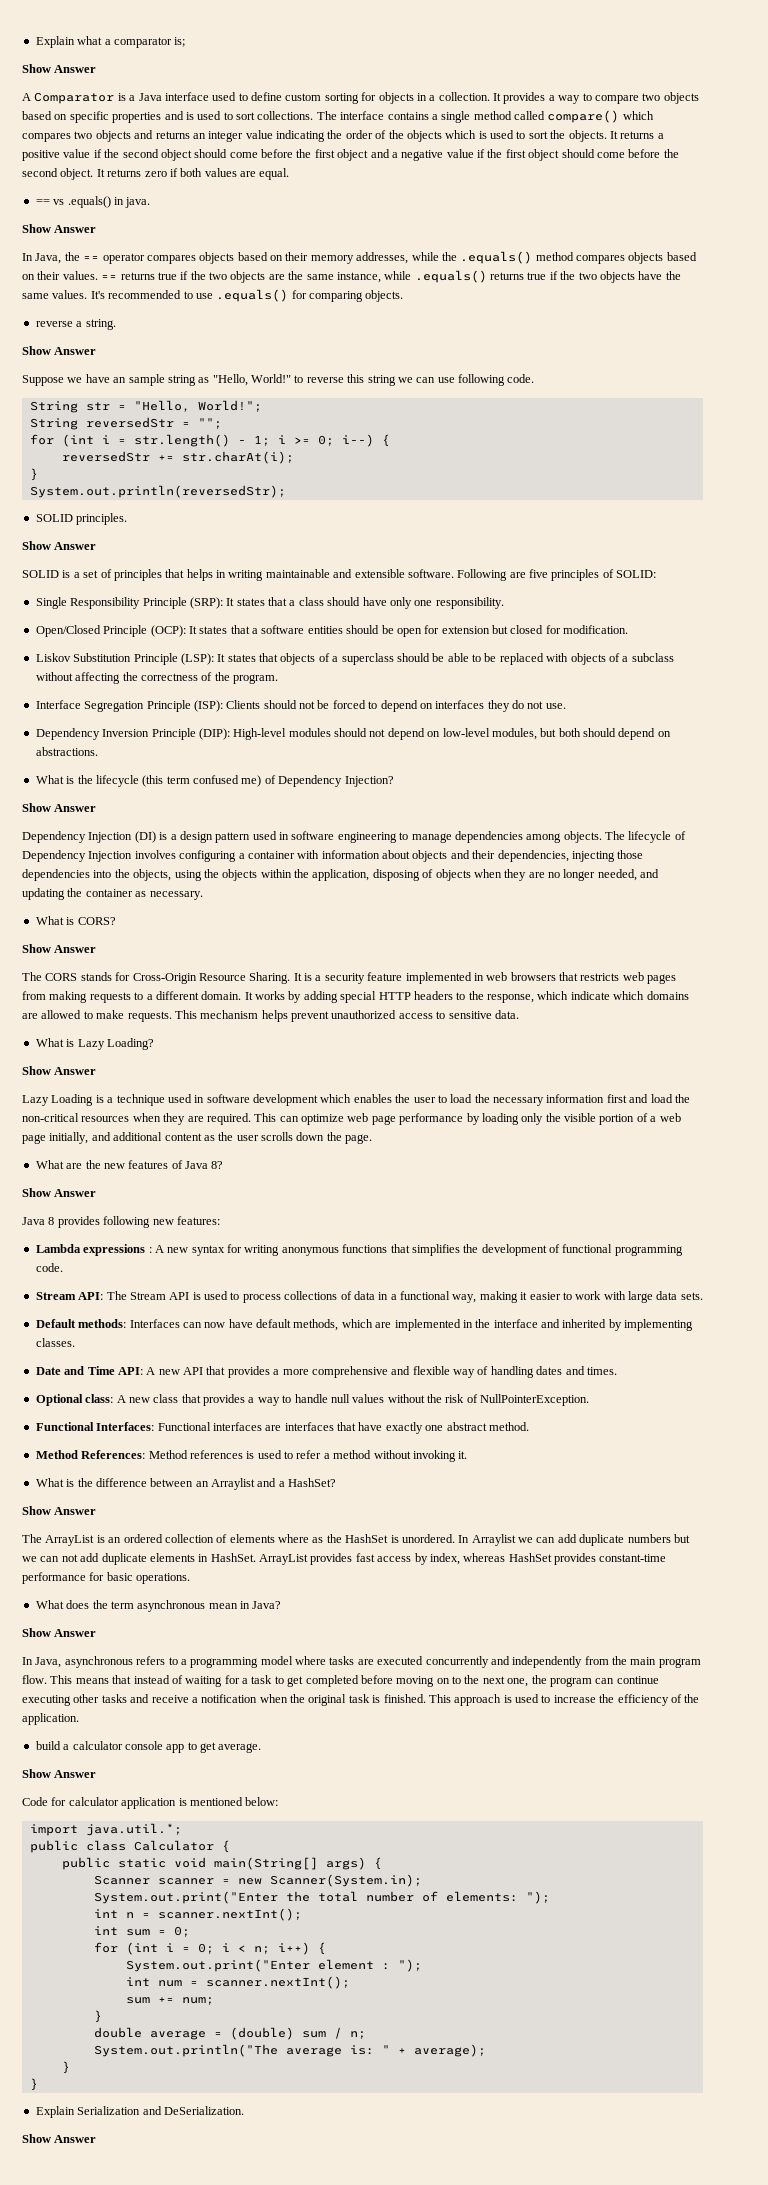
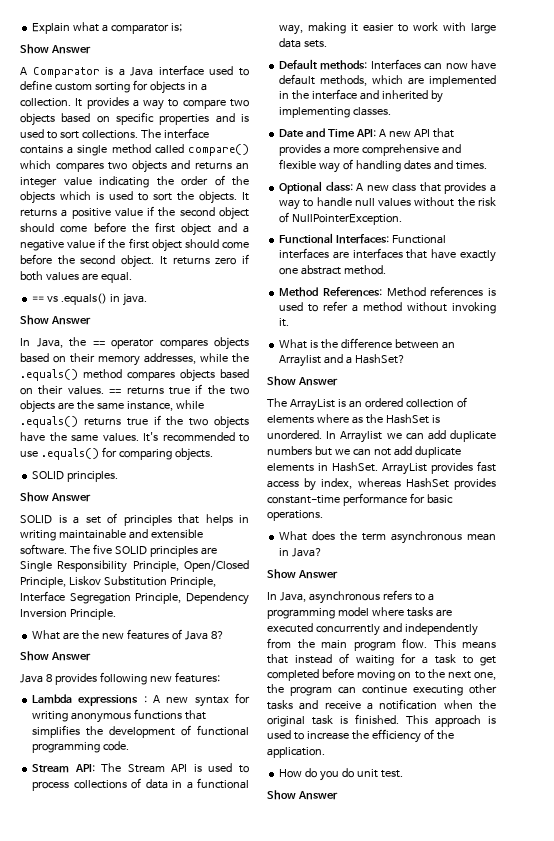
[35,319,116,330] [22,346,97,355] [22,374,535,386] [29,400,262,413] [29,417,222,430] [29,434,390,447] [61,451,294,464] [29,468,38,481] [29,485,286,498] // reverse a string. // Show Answer // Suppose we have an sample string as "Hello, World!" to reverse this string we can use following code. // String str = "Hello, World!"; // String reversedStr = ""; // for (int i = str.length() - 1; i >= 0; i--) { // reversedStr += str.charAt(i); // } // System.out.println(reversedStr); -> (213, 454) none
[457,569,657,581] [35,597,504,609] [35,625,629,637] [35,653,674,665] [35,672,278,684] [35,700,566,712] [35,728,671,740] [35,747,98,756] [35,775,394,787] [22,803,97,812] [22,831,686,843] [22,850,644,862] [22,869,660,881] [22,888,203,900] [35,916,116,925] [22,944,97,953] [22,972,677,984] [22,991,689,1003] [22,1010,519,1022] [35,1038,154,1050] [22,1066,97,1075] [22,1094,690,1106] [22,1113,681,1125] [22,1132,373,1144] Following are five principles of SOLID: // Single Responsibility Principle (SRP): It states that a class should have only one responsibility. // Open/Closed Principle (OCP): It states that a software entities should be open for extension but closed for modification. // Liskov Substitution Principle (LSP): It states that objects of a superclass should be able to be replaced with objects of a subclass without affecting the correctness of the program. // Interface Segregation Principle (ISP): Clients should not be forced to depend on interfaces they do not use. // Dependency Inversion Principle (DIP): High-level modules should not depend on low-level modules, but both should depend on abstractions. // What is the lifecycle (this term confused me) of Dependency Injection? // Show Answer // Dependency Injection (DI) is a design pattern used in software engineering to manage dependencies among objects. The lifecycle of Dependency Injection involves configuring a container with information about objects and their dependencies, injecting those dependencies into the objects, using the objects within the application, disposing of objects when they are no longer needed, and updating the container as necessary. // What is CORS? // Show Answer // The CORS stands for Cross-Origin Resource Sharing. It is a security feature implemented in web browsers that restricts web pages from making requests to a different domain. It works by adding special HTTP headers to the response, which indicate which domains are allowed to make requests. This mechanism helps prevent unauthorized access to sensitive data. // What is Lazy Loading? // Show Answer // Lazy Loading is a technique used in software development which enables the user to load the necessary information first and load the non-critical resources when they are required. This can optimize web page performance by loading only the visible portion of a web page initially, and additional content as the user scrolls down the page. -> [69,544,217,557] [20,560,250,573] [20,576,216,588] [20,591,249,605] [20,609,116,620] The five SOLID principles are Single Responsibility Principle, Open/Closed Principle, Liskov Substitution Principle, Interface Segregation Principle, Dependency Inversion Principle.
[35,1741,262,1753] [22,1769,97,1778] [22,1797,279,1809] [29,1823,182,1836] [29,1840,230,1853] [61,1857,382,1870] [93,1874,422,1887] [93,1891,550,1904] [93,1908,302,1921] [93,1926,190,1937] [93,1942,326,1955] [125,1959,422,1972] [125,1976,350,1989] [125,1997,214,2005] [93,2010,102,2023] [93,2027,366,2040] [93,2044,486,2057] [61,2061,70,2074] [29,2078,38,2091] [35,2106,244,2118] build a calculator console app to get average. // Show Answer // Code for calculator application is mentioned below: // import java.util.*; // public class Calculator { // public static void main(String[] args) { // Scanner scanner = new Scanner(System.in); // System.out.print("Enter the total number of elements: "); // int n = scanner.nextInt(); // int sum = 0; // for (int i = 0; i < n; i++) { // System.out.print("Enter element : "); // int num = scanner.nextInt(); // sum += num; // } // double average = (double) sum / n; // System.out.println("The average is: " + average); // } // } // Explain Serialization and DeSerialization. -> [279,768,403,781] How do you do unit test.

